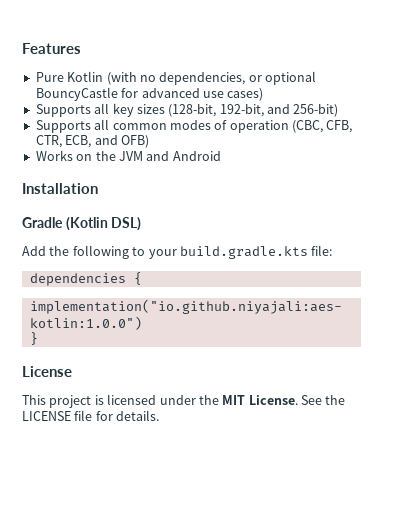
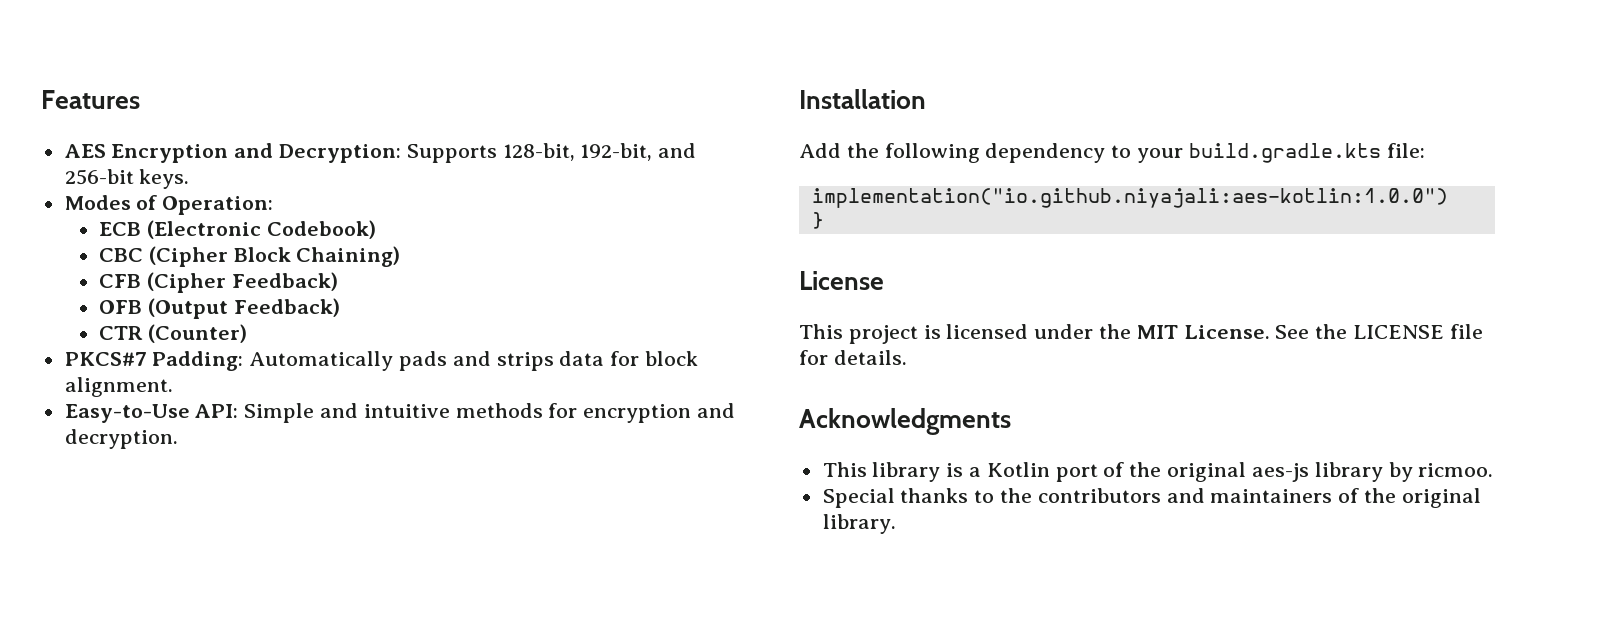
[35,71,316,85] [35,87,264,101] [35,103,339,117] [35,119,353,133] [35,135,149,148] [35,150,221,161] [22,183,98,194] [22,217,142,231] Pure Kotlin (with no dependencies, or optional BouncyCastle for advanced use cases) // Supports all key sizes (128-bit, 192-bit, and 256-bit) // Supports all common modes of operation (CBC, CFB, CTR, ECB, and OFB) // Works on the JVM and Android // Installation // Gradle (Kotlin DSL) -> [64,143,697,163] [64,169,190,189] [64,195,274,215] [98,220,376,239] [98,246,401,267] [98,272,338,293] [98,298,340,319] [98,324,247,343] [64,351,699,371] [64,377,173,397] [64,403,736,423] [64,429,178,449] [799,89,926,109] AES Encryption and Decryption: Supports 128-bit, 192-bit, and 256-bit keys. // Modes of Operation: // ECB (Electronic Codebook) // CBC (Cipher Block Chaining) // CFB (Cipher Feedback) // OFB (Output Feedback) // CTR (Counter) // PKCS#7 Padding: Automatically pads and strips data for block alignment. // Easy-to-Use API: Simple and intuitive methods for encryption and decryption. // Installation
(129, 252) none -> [985,143,1106,163] dependency
[29,272,142,286] // dependencies { -> (1425, 150) none
(160, 415) none -> [799,408,1011,435] [822,462,1494,482] [822,488,1481,508] [822,514,896,534] // Acknowledgments // This library is a Kotlin port of the original aes-js library by ricmoo. // Special thanks to the contributors and maintainers of the original library.

